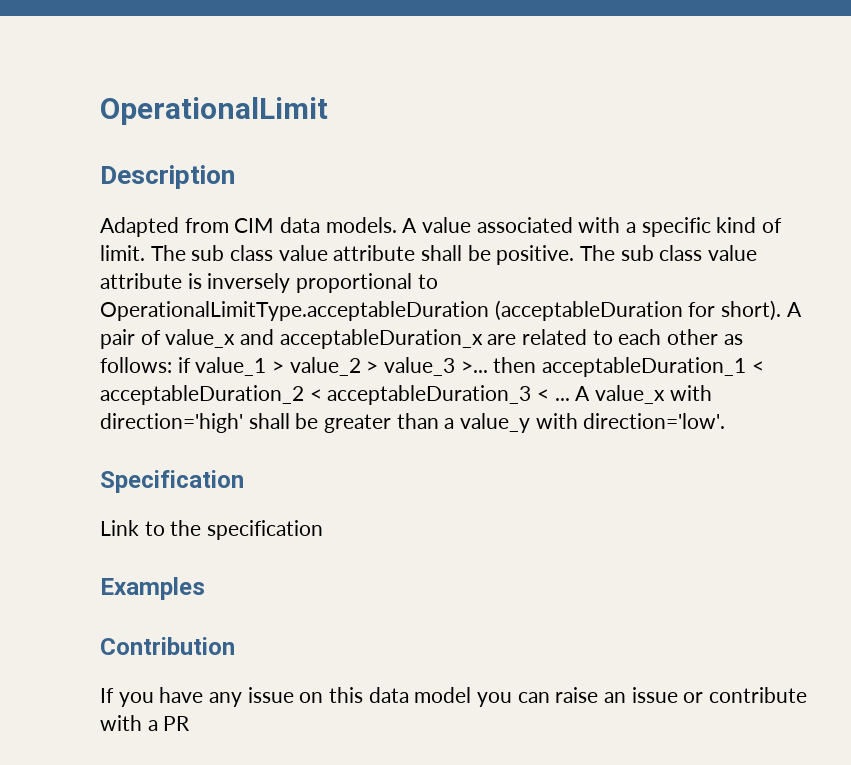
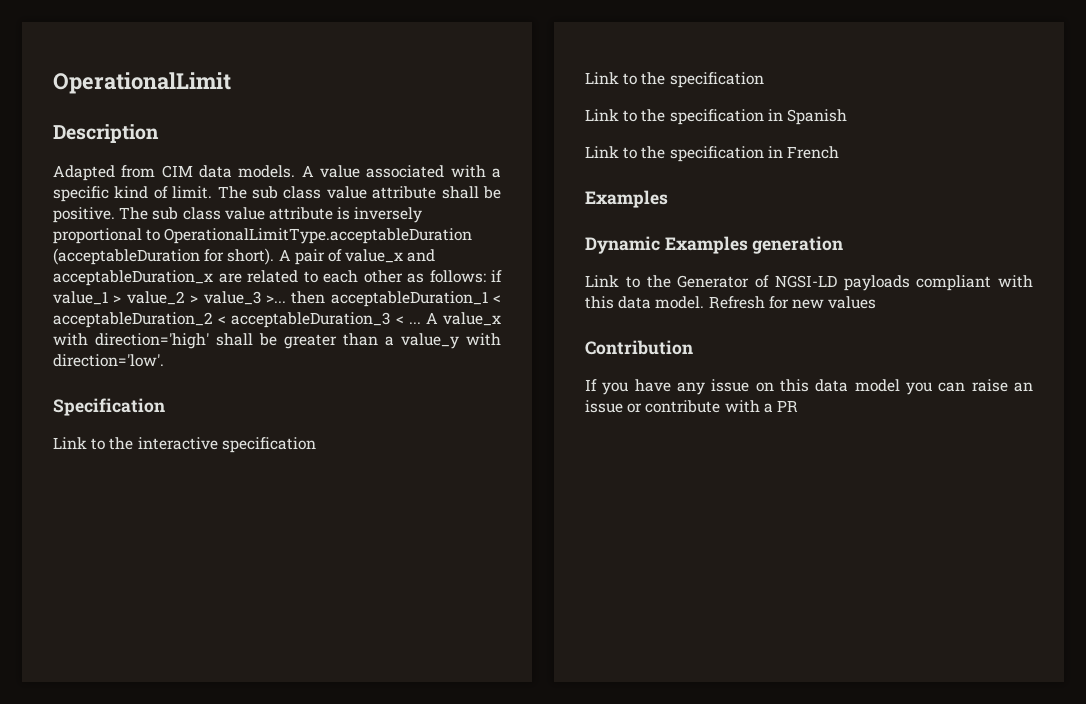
[207,520,324,540] [100,577,205,600] specification // Examples -> [137,437,316,453] [585,72,764,88] [585,109,847,125] [585,146,839,162] [585,190,668,208] [585,236,844,254] [585,275,1033,291] [585,296,877,309] interactive specification // Link to the specification // Link to the specification in Spanish // Link to the specification in French // Examples // Dynamic Examples generation // Link to the Generator of NGSI-LD payloads compliant with this data model. Refresh for new values

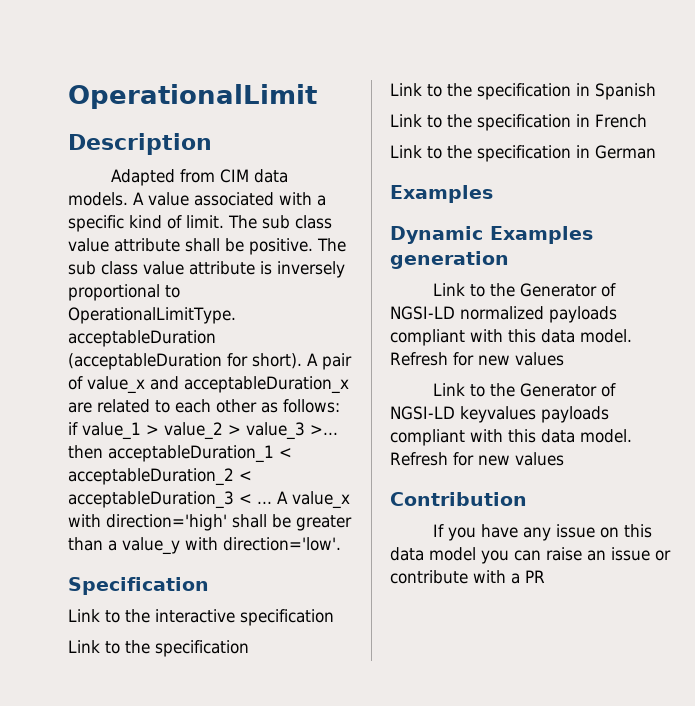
(839, 152) none -> [390,145,656,162] // Link to the specification in German
(837, 281) none -> [460,306,617,323] [390,329,632,346] [390,352,564,366] [432,383,616,397] [390,406,536,423] normalized payloads compliant with this data model. Refresh for new values // Link to the Generator of NGSI-LD keyvalues

